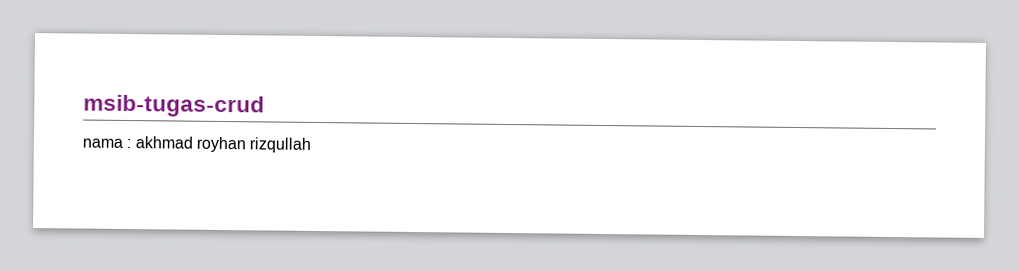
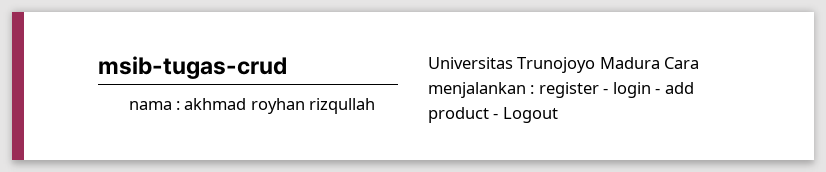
(312, 145) none -> [428,57,700,73] [428,82,694,98] [428,107,558,123] Universitas Trunojoyo Madura Cara menjalankan : register - login - add product - Logout

